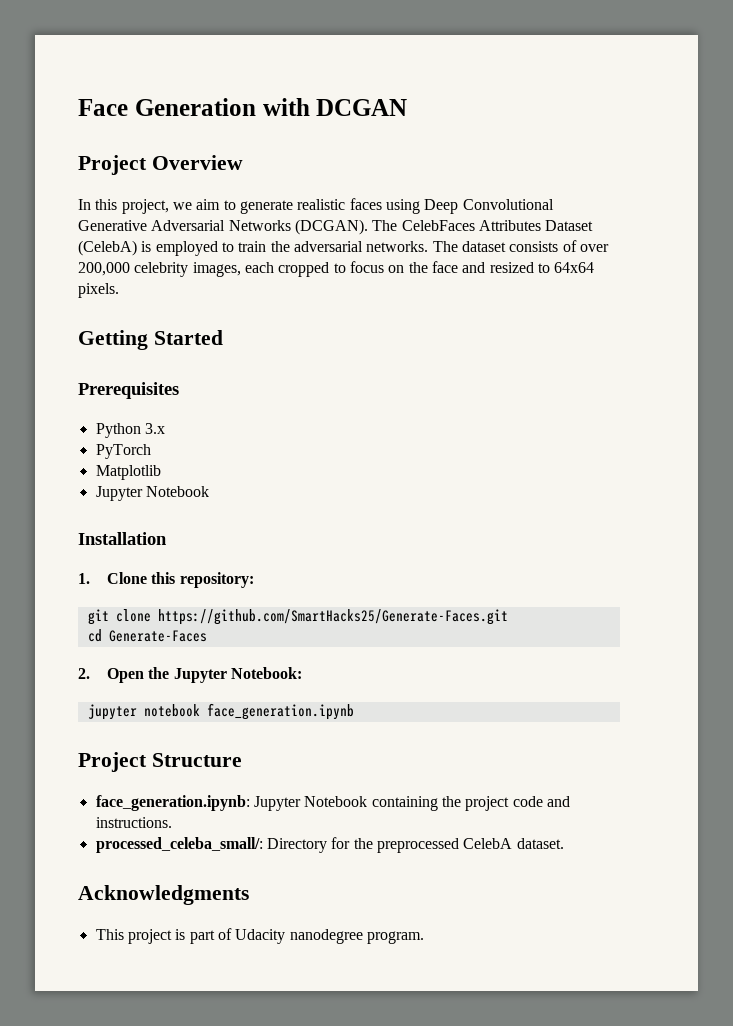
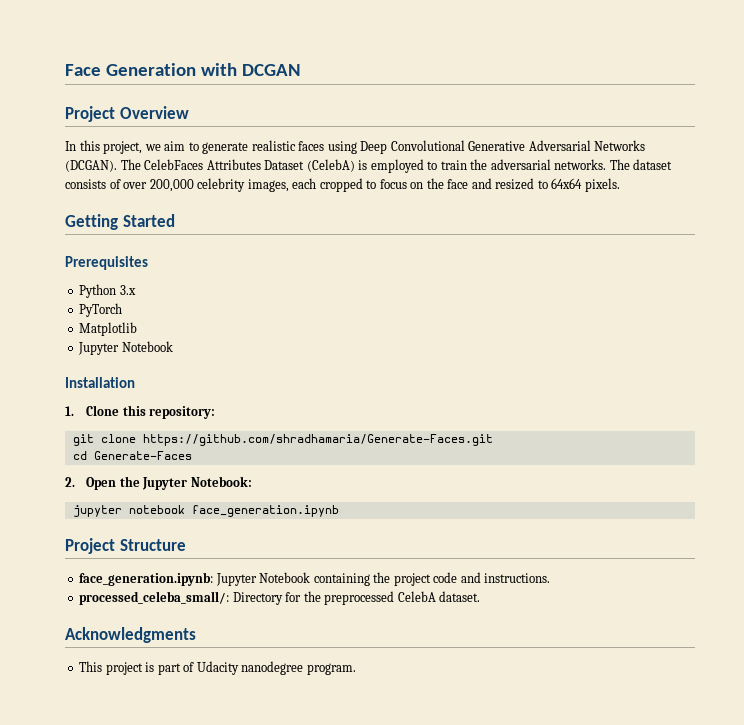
[157,609,508,625] https://github.com/SmartHacks25/Generate-Faces.git -> [142,434,493,446] https://github.com/shradhamaria/Generate-Faces.git

